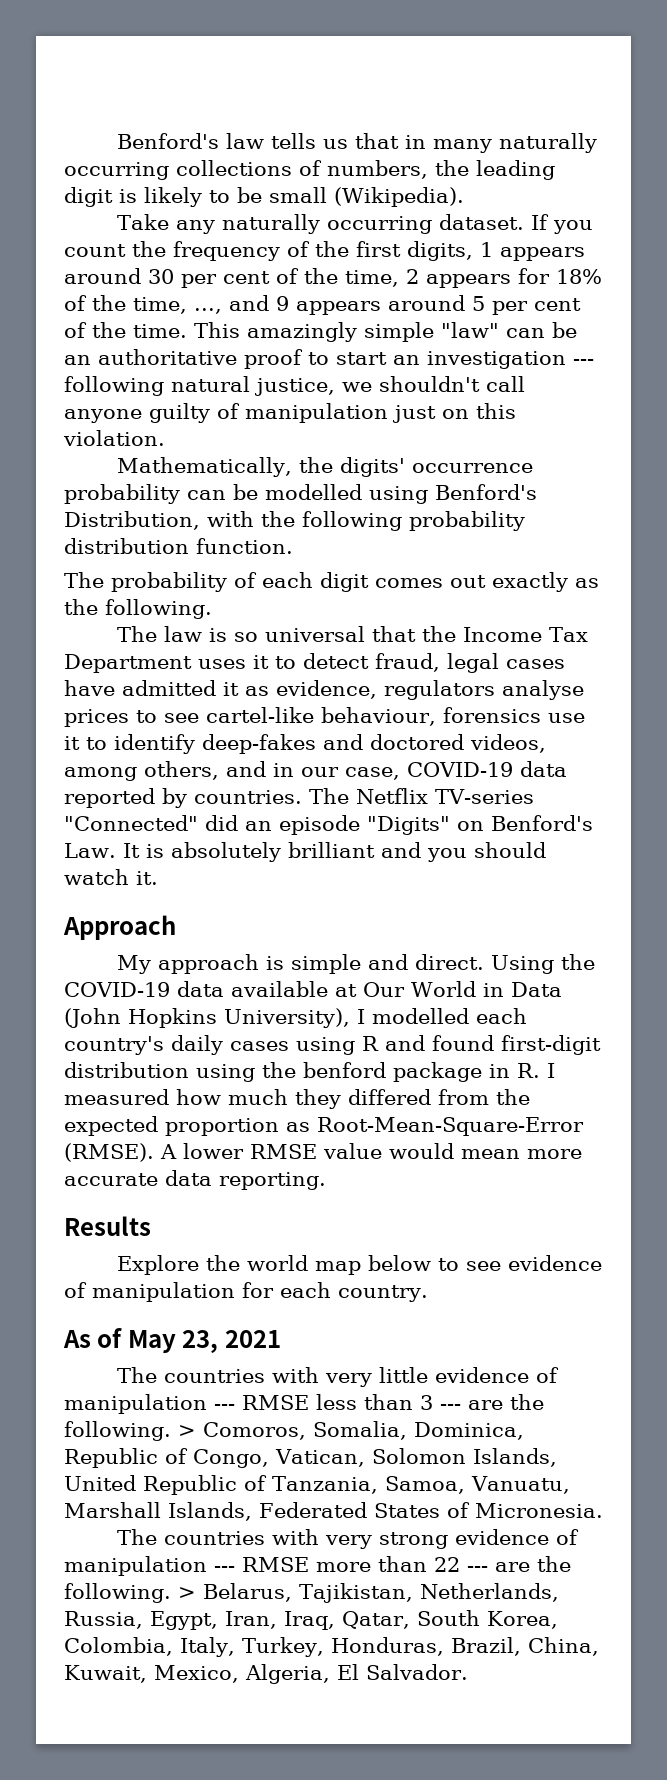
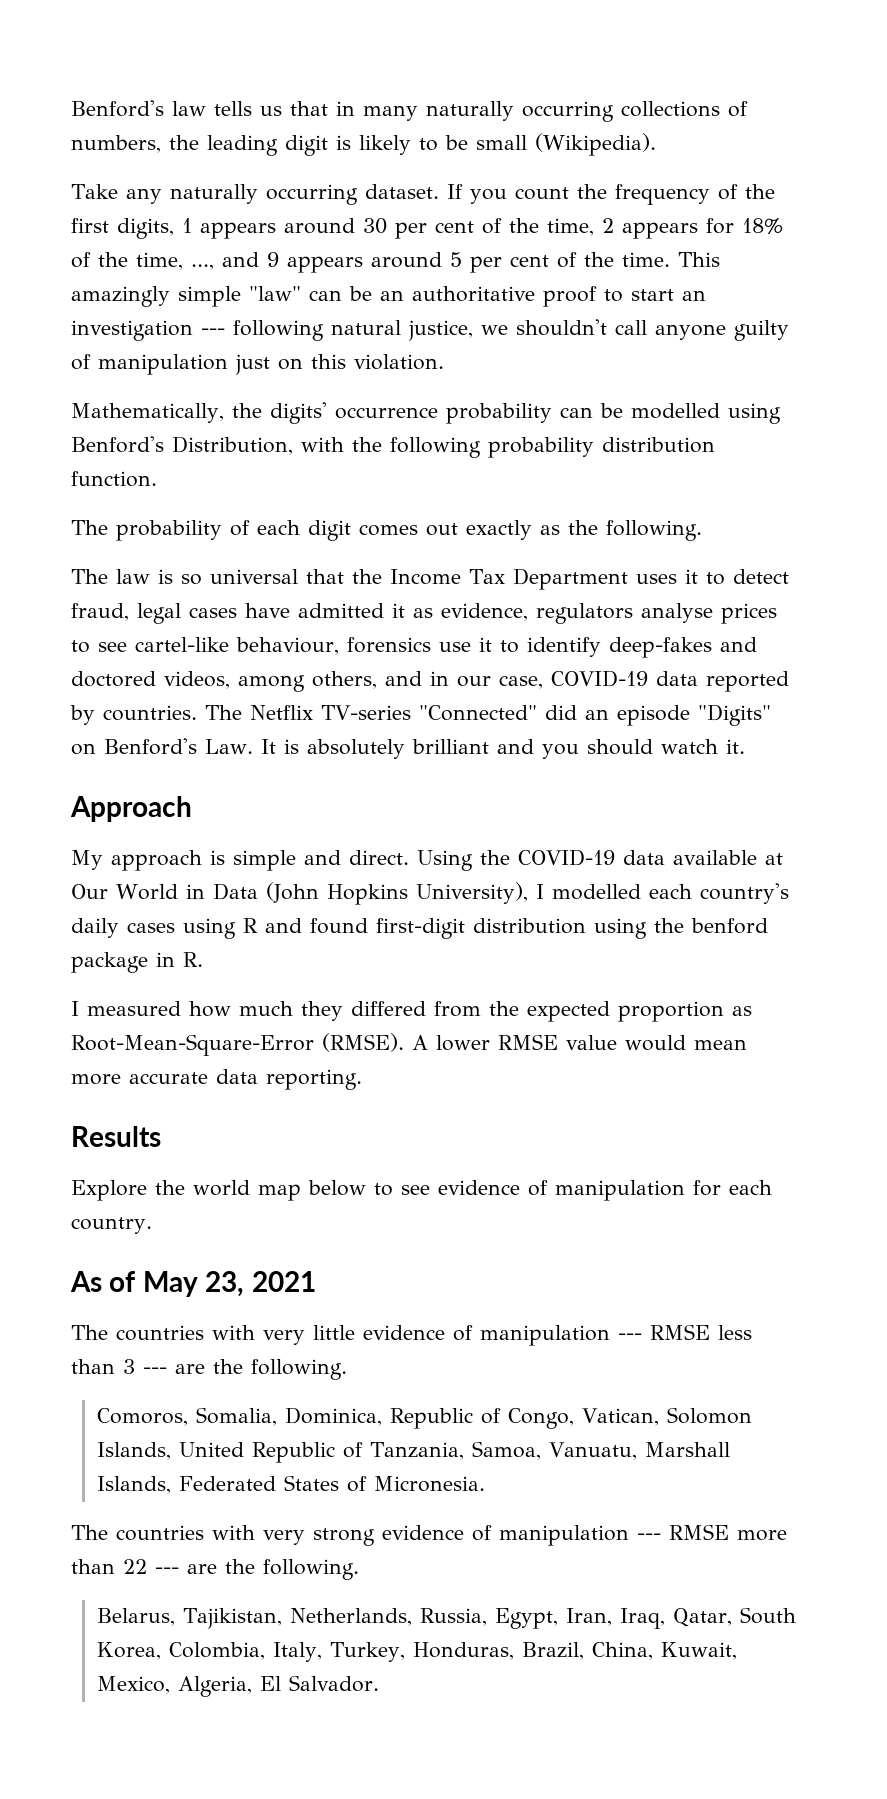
(540, 1070) none -> (203, 959) //
[178,1425,196,1437] > -> (347, 1369) //
[178,1587,196,1599] > -> (359, 1569) //

